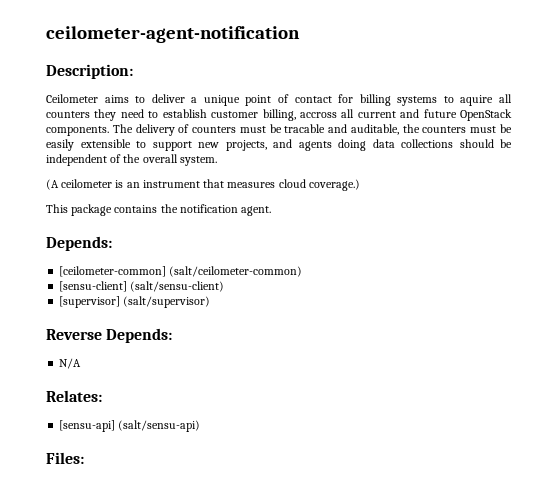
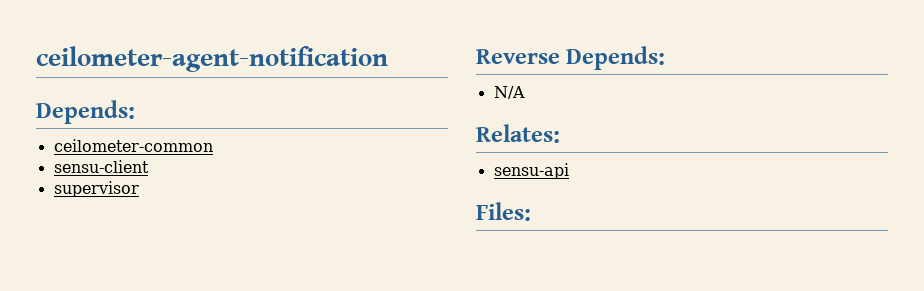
[46,64,133,79] [46,94,512,106] [46,109,512,121] [46,124,512,136] [46,139,512,151] [46,154,217,166] [46,179,360,191] [46,204,272,216] [46,236,112,251] [59,266,303,277] [59,281,225,292] [59,296,211,308] Description: // Ceilometer aims to deliver a unique point of contact for billing systems to aquire all counters they need to establish customer billing, accross all current and future OpenStack components. The delivery of counters must be tracable and auditable, the counters must be easily extensible to support new projects, and agents doing data collections should be independent of the overall system. // (A ceilometer is an instrument that measures cloud coverage.) // This package contains the notification agent. // Depends: // [ceilometer-common] (salt/ceilometer-common) // [sensu-client] (salt/sensu-client) // [supervisor] (salt/supervisor) -> [36,100,135,124] [53,139,213,152] [53,160,149,173] [53,181,139,197] Depends: // ceilometer-common // sensu-client // supervisor
[59,420,201,432] [sensu-api] (salt/sensu-api) -> [493,163,569,179] sensu-api

